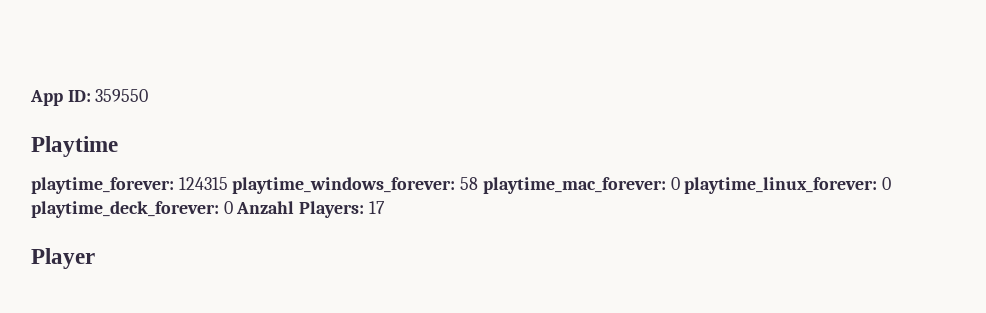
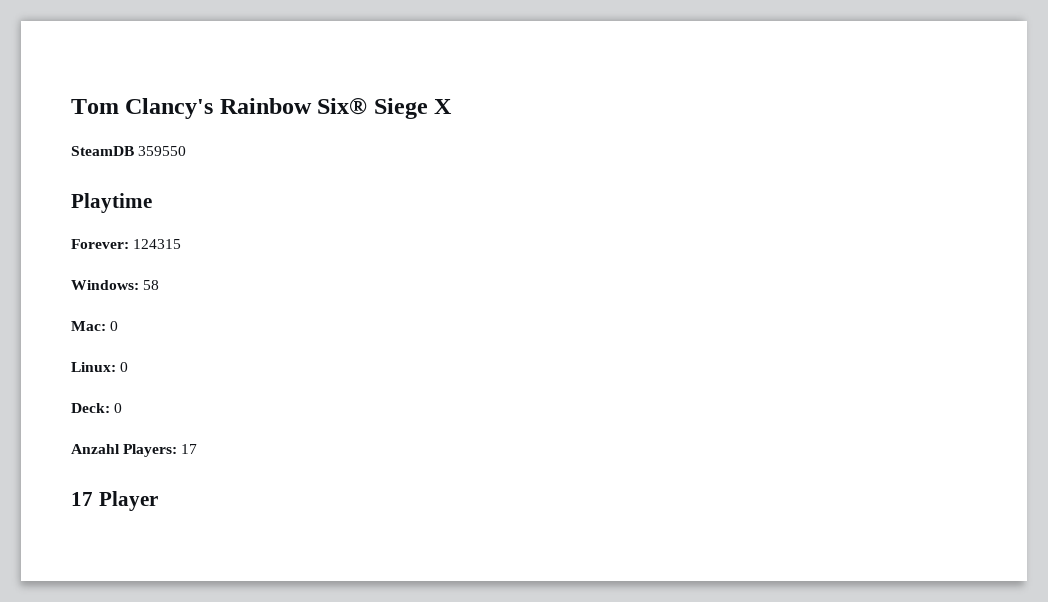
[30,90,91,106] App ID: -> [71,98,453,119] [71,146,134,156] Tom Clancy's Rainbow Six® Siege X // SteamDB
[31,177,174,194] playtime_forever: -> [71,239,129,249] Forever:
[232,177,456,194] playtime_windows_forever: -> [71,280,139,290] // Windows:
[482,177,892,194] [31,201,233,218] playtime_mac_forever: 0 playtime_linux_forever: 0 playtime_deck_forever: 0 -> [71,321,119,331] [71,362,129,372] [71,403,123,413] // Mac: 0 // Linux: 0 // Deck: 0 //
(385, 207) none -> [71,492,93,506] 17

